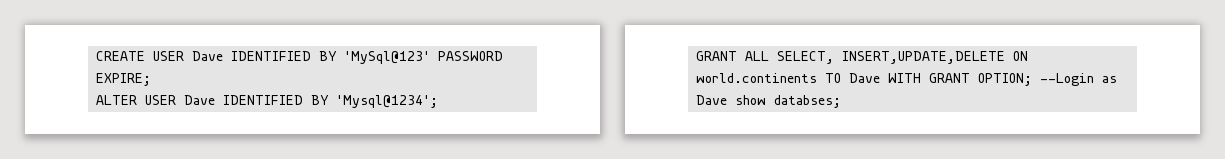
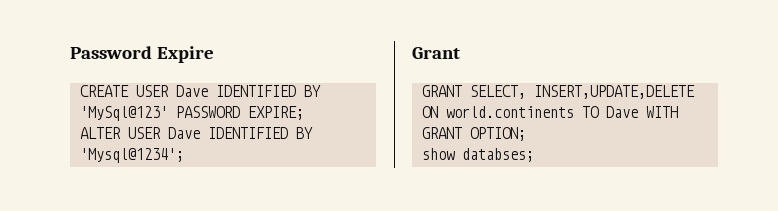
(96, 56) none -> [70,46,215,63] Password Expire //
[696,51,770,61] // GRANT ALL -> [412,47,460,59] [422,85,463,97] // Grant // GRANT
[1040,73,1118,86] [696,95,728,105] --Login as Dave -> (527, 134) //

